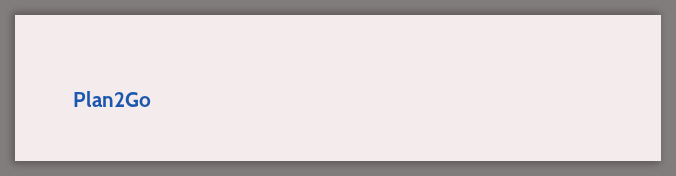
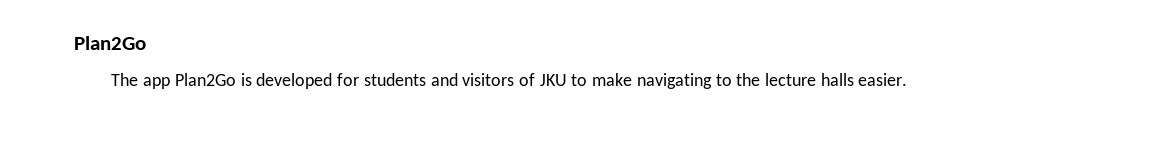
[73,91,151,107] Plan2Go -> [74,36,146,50] [111,73,908,89] Plan2Go // The app Plan2Go is developed for students and visitors of JKU to make navigating to the lecture halls easier.

